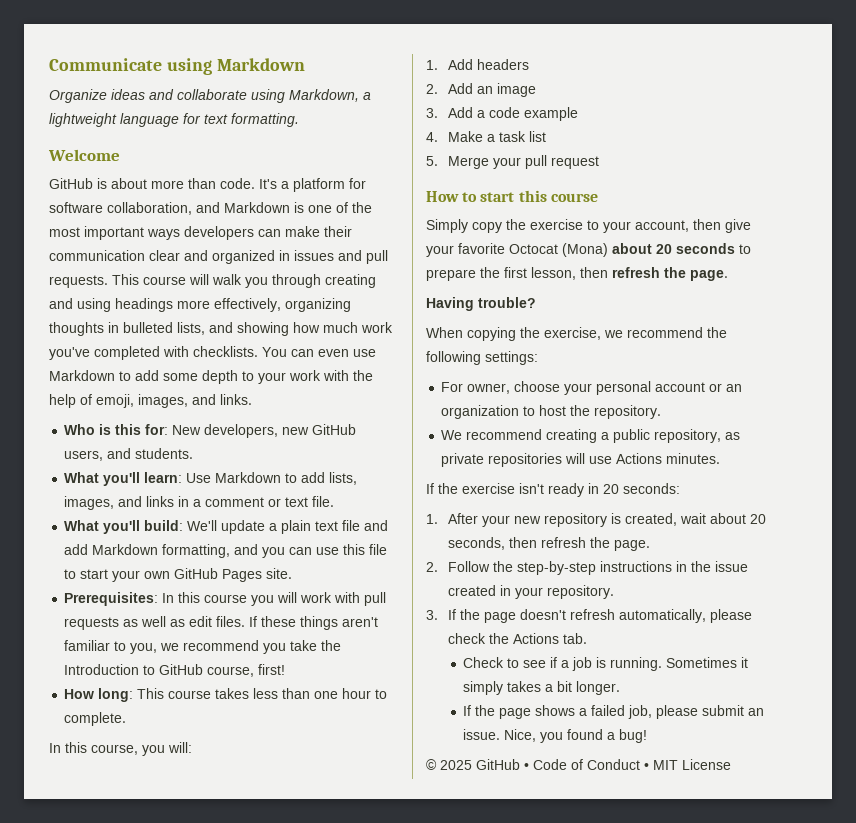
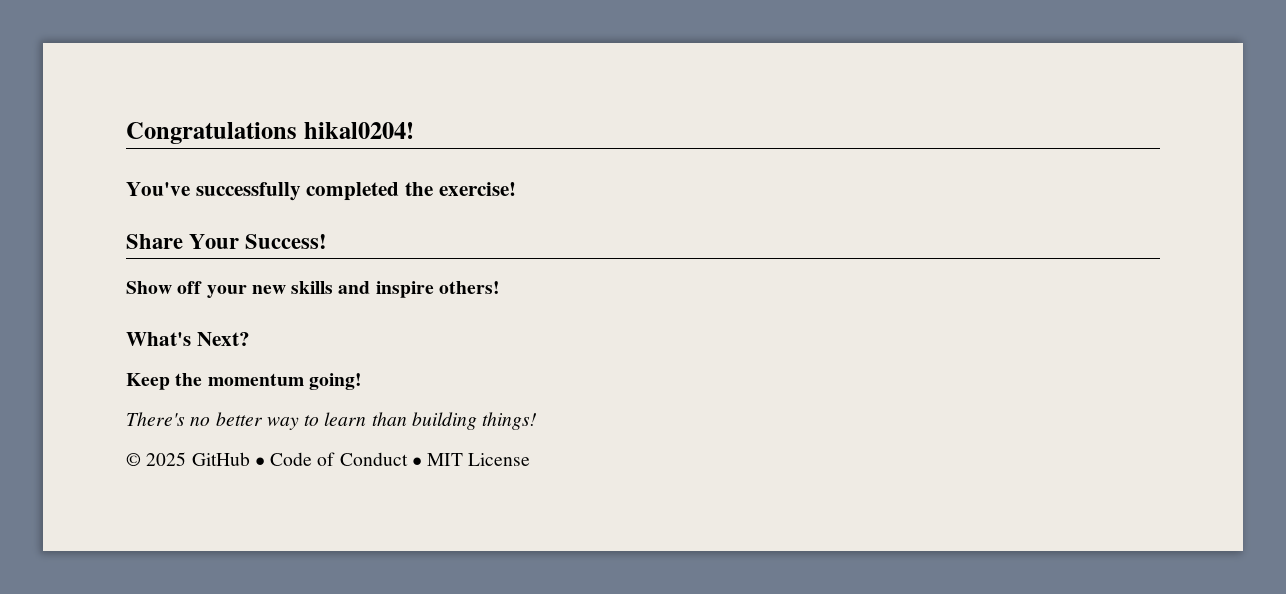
[49,58,305,75] [49,89,371,103] [49,113,299,127] [48,149,120,161] [49,178,366,192] [49,202,372,215] [49,226,352,240] [49,250,388,264] [49,274,376,288] [49,298,351,312] [49,322,393,336] [49,346,376,360] [49,370,373,384] [49,394,252,408] [64,424,357,438] [64,448,194,461] [64,472,358,486] [64,496,335,510] [64,520,389,534] [64,544,388,558] [64,568,293,582] [64,592,387,606] [64,616,379,630] [64,640,342,654] [64,664,286,677] [64,688,388,702] [64,712,127,726] [49,742,192,756] [426,59,529,70] [426,83,536,97] [426,107,578,121] [426,131,546,142] [426,155,599,169] [426,190,598,202] [426,219,751,233] [426,243,751,257] [426,267,728,281] [426,297,536,311] [426,327,727,341] [426,351,538,365] [441,381,743,395] [441,405,662,419] [441,429,741,443] [441,453,721,467] [426,483,680,497] [426,513,766,527] [447,537,650,551] [426,561,748,575] [447,585,614,599] [426,609,752,623] [447,633,587,644] [463,657,749,671] [463,681,621,695] [463,705,765,719] [463,729,648,743] Communicate using Markdown // Organize ideas and collaborate using Markdown, a lightweight language for text formatting. // Welcome // GitHub is about more than code. It's a platform for software collaboration, and Markdown is one of the most important ways developers can make their communication clear and organized in issues and pull requests. This course will walk you through creating and using headings more effectively, organizing thoughts in bulleted lists, and showing how much work you've completed with checklists. You can even use Markdown to add some depth to your work with the help of emoji, images, and links. // Who is this for: New developers, new GitHub users, and students. // What you'll learn: Use Markdown to add lists, images, and links in a comment or text file. // What you'll build: We'll update a plain text file and add Markdown formatting, and you can use this file to start your own GitHub Pages site. // Prerequisites: In this course you will work with pull requests as well as edit files. If these things aren't familiar to you, we recommend you take the Introduction to GitHub course, first! // How long: This course takes less than one hour to complete. // In this course, you will: // 1. Add headers // 2. Add an image // 3. Add a code example // 4. Make a task list // 5. Merge your pull request // How to start this course // Simply copy the exercise to your account, then give your favorite Octocat (Mona) about 20 seconds to prepare the first lesson, then refresh the page. // Having trouble? // When copying the exercise, we recommend the following settings: // For owner, choose your personal account or an organization to host the repository. // We recommend creating a public repository, as private repositories will use Actions minutes. // If the exercise isn't ready in 20 seconds: // 1. After your new repository is created, wait about 20 seconds, then refresh the page. // 2. Follow the step-by-step instructions in the issue created in your repository. // 3. If the page doesn't refresh automatically, please check the Actions tab. // Check to see if a job is running. Sometimes it simply takes a bit longer. // If the page shows a failed job, please submit an issue. Nice, you found a bug! -> [126,122,414,144] [126,182,516,201] [126,234,328,249] [126,281,500,298] [126,332,250,346] [126,373,362,390] [126,412,538,430] Congratulations hikal0204! // You've successfully completed the exercise! // Share Your Success! // Show off your new skills and inspire others! // What's Next? // Keep the momentum going! // There's no better way to learn than building things!

